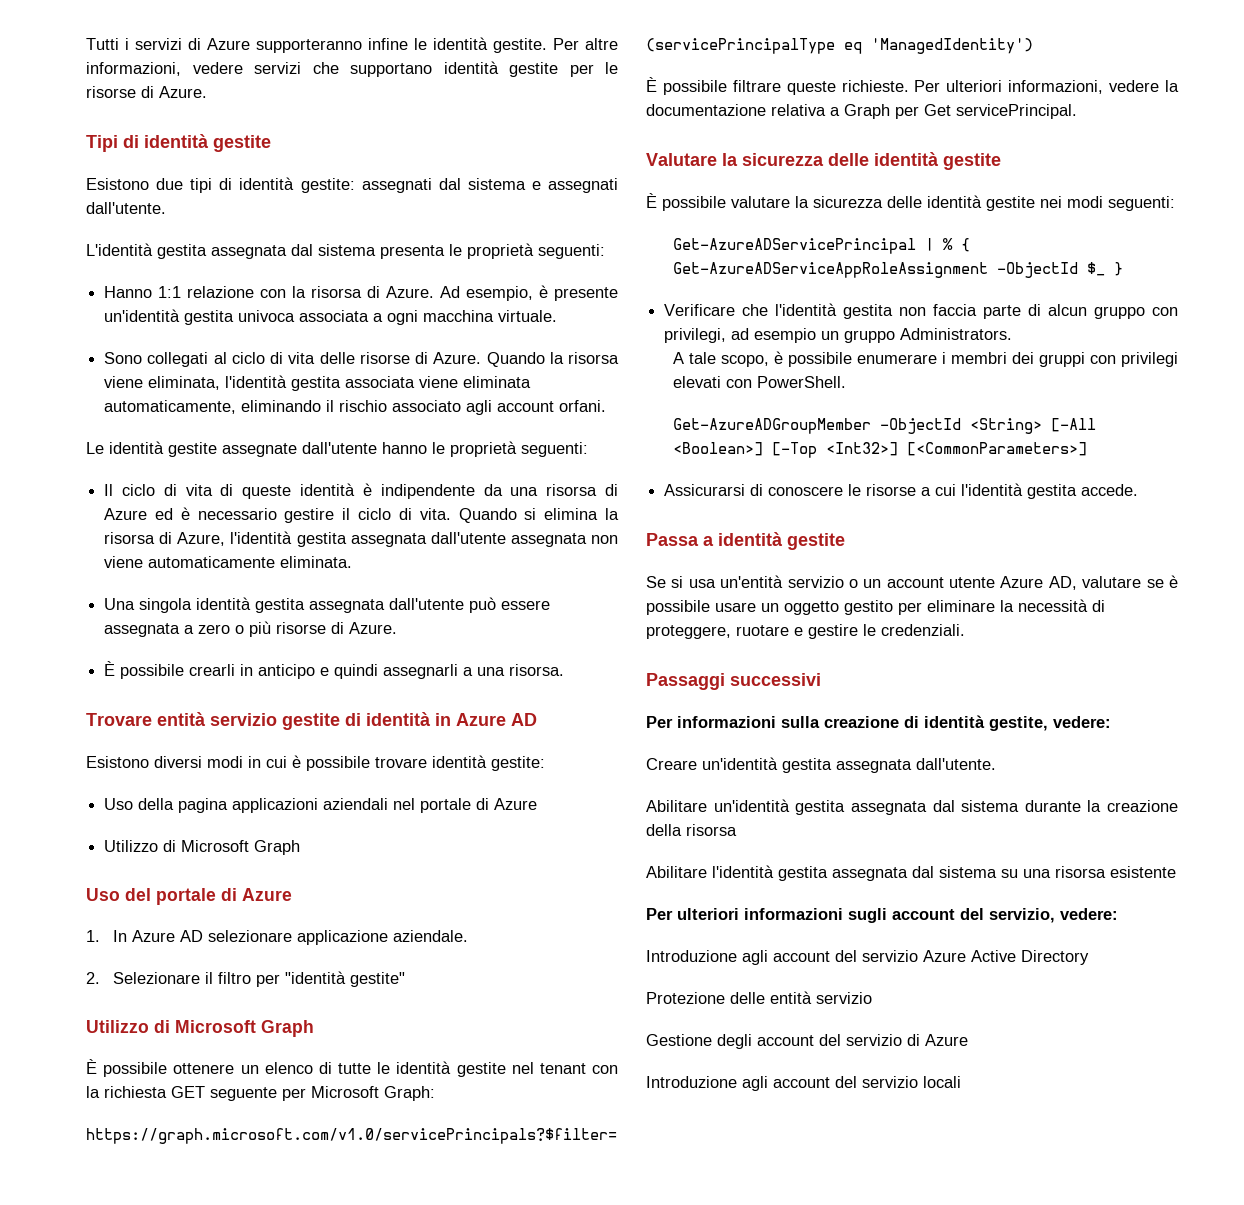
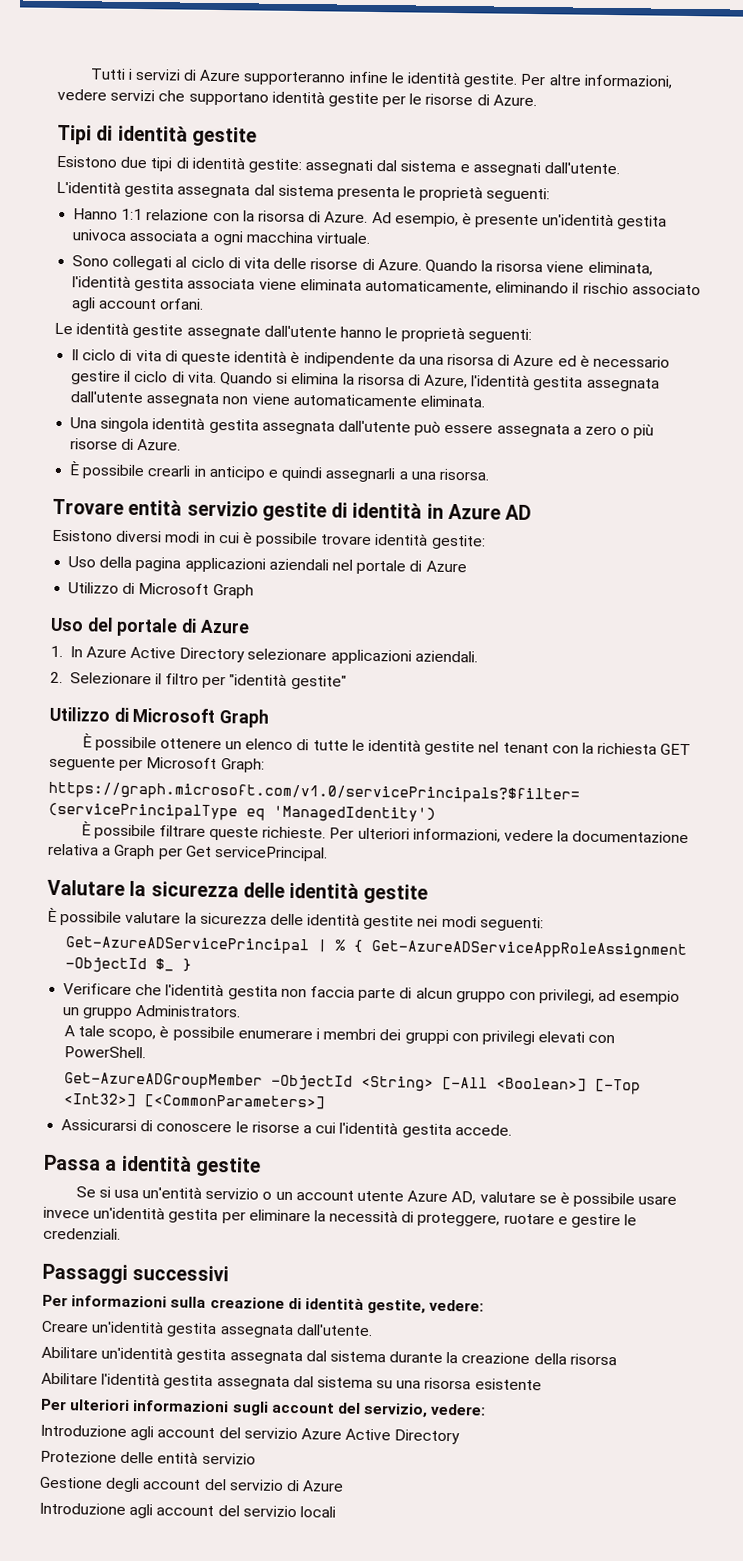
[179,930,468,945] AD selezionare applicazione aziendale. -> [130,646,478,665] Active Directory selezionare applicazioni aziendali.
[761,600,893,615] un oggetto gestito -> [43,1206,219,1224] invece un'identità gestita

